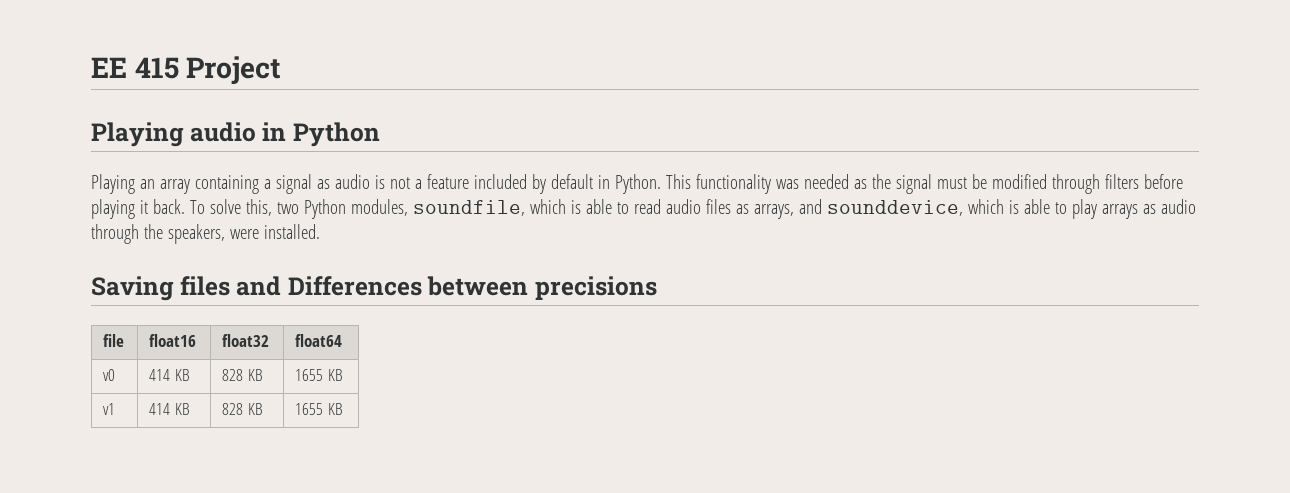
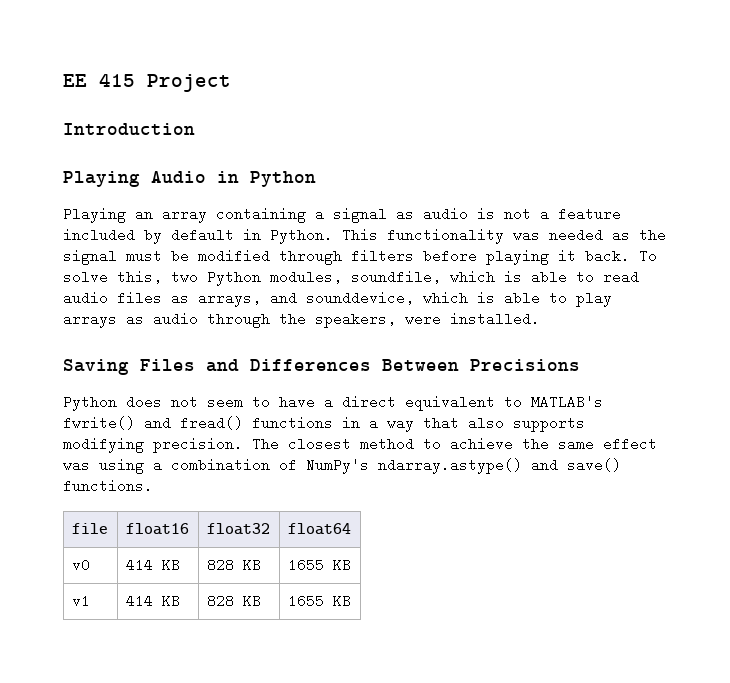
[91,122,256,147] // Playing audio -> [63,123,195,135] [63,171,206,187] // Introduction // Playing Audio
[179,276,230,296] files -> [140,359,195,371] Files
[427,276,658,300] between precisions -> [382,359,580,371] [63,395,603,411] [63,416,585,432] [63,437,657,453] [63,458,621,474] [63,479,153,493] Between Precisions // Python does not seem to have a direct equivalent to MATLAB's fwrite() and fread() functions in a way that also supports modifying precision. The closest method to achieve the same effect was using a combination of NumPy's ndarray.astype() and save() functions.

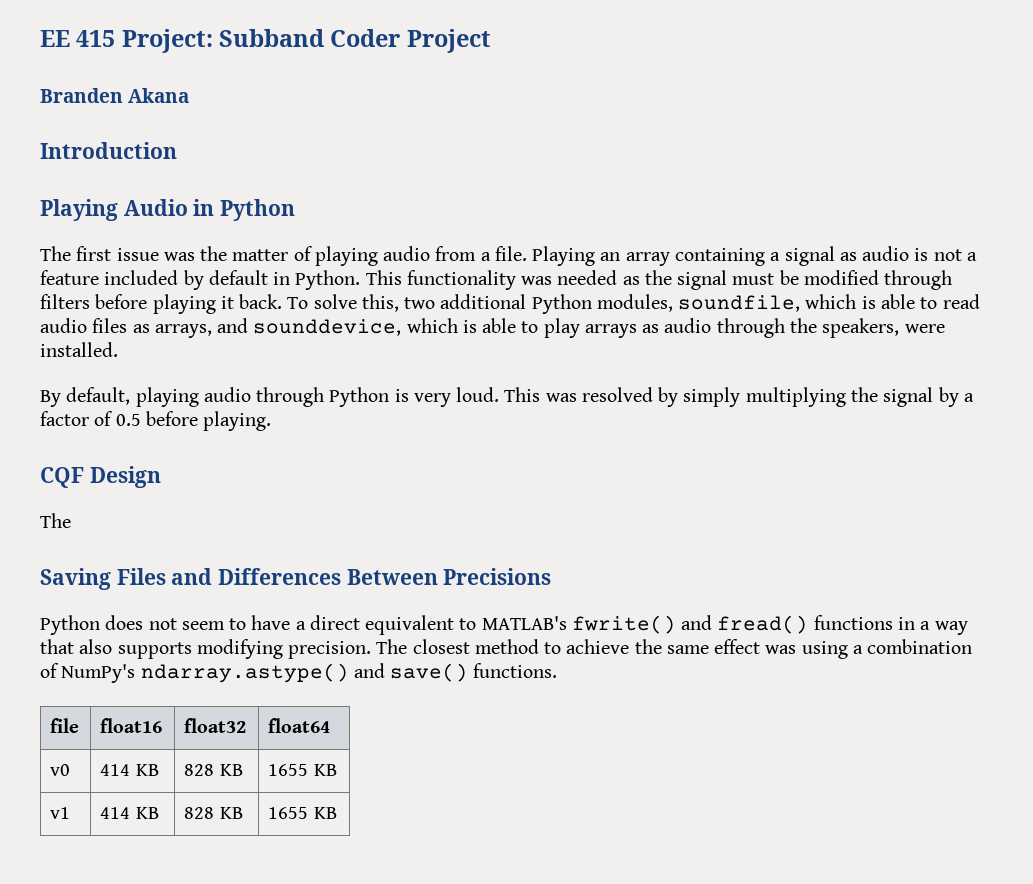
(135, 80) none -> [121,29,401,53] Project: Subband Coder
(231, 83) none -> [40,88,190,103] // Branden Akana
(316, 179) none -> [40,246,527,266] The first issue was the matter of playing audio from a file.
(198, 277) none -> [440,294,527,309] additional
(540, 319) none -> [40,387,974,407] [40,411,272,431] [40,466,161,488] [40,513,71,528] // By default, playing audio through Python is very loud. This was resolved by simply multiplying the signal by a factor of 0.5 before playing. // CQF Design // The

